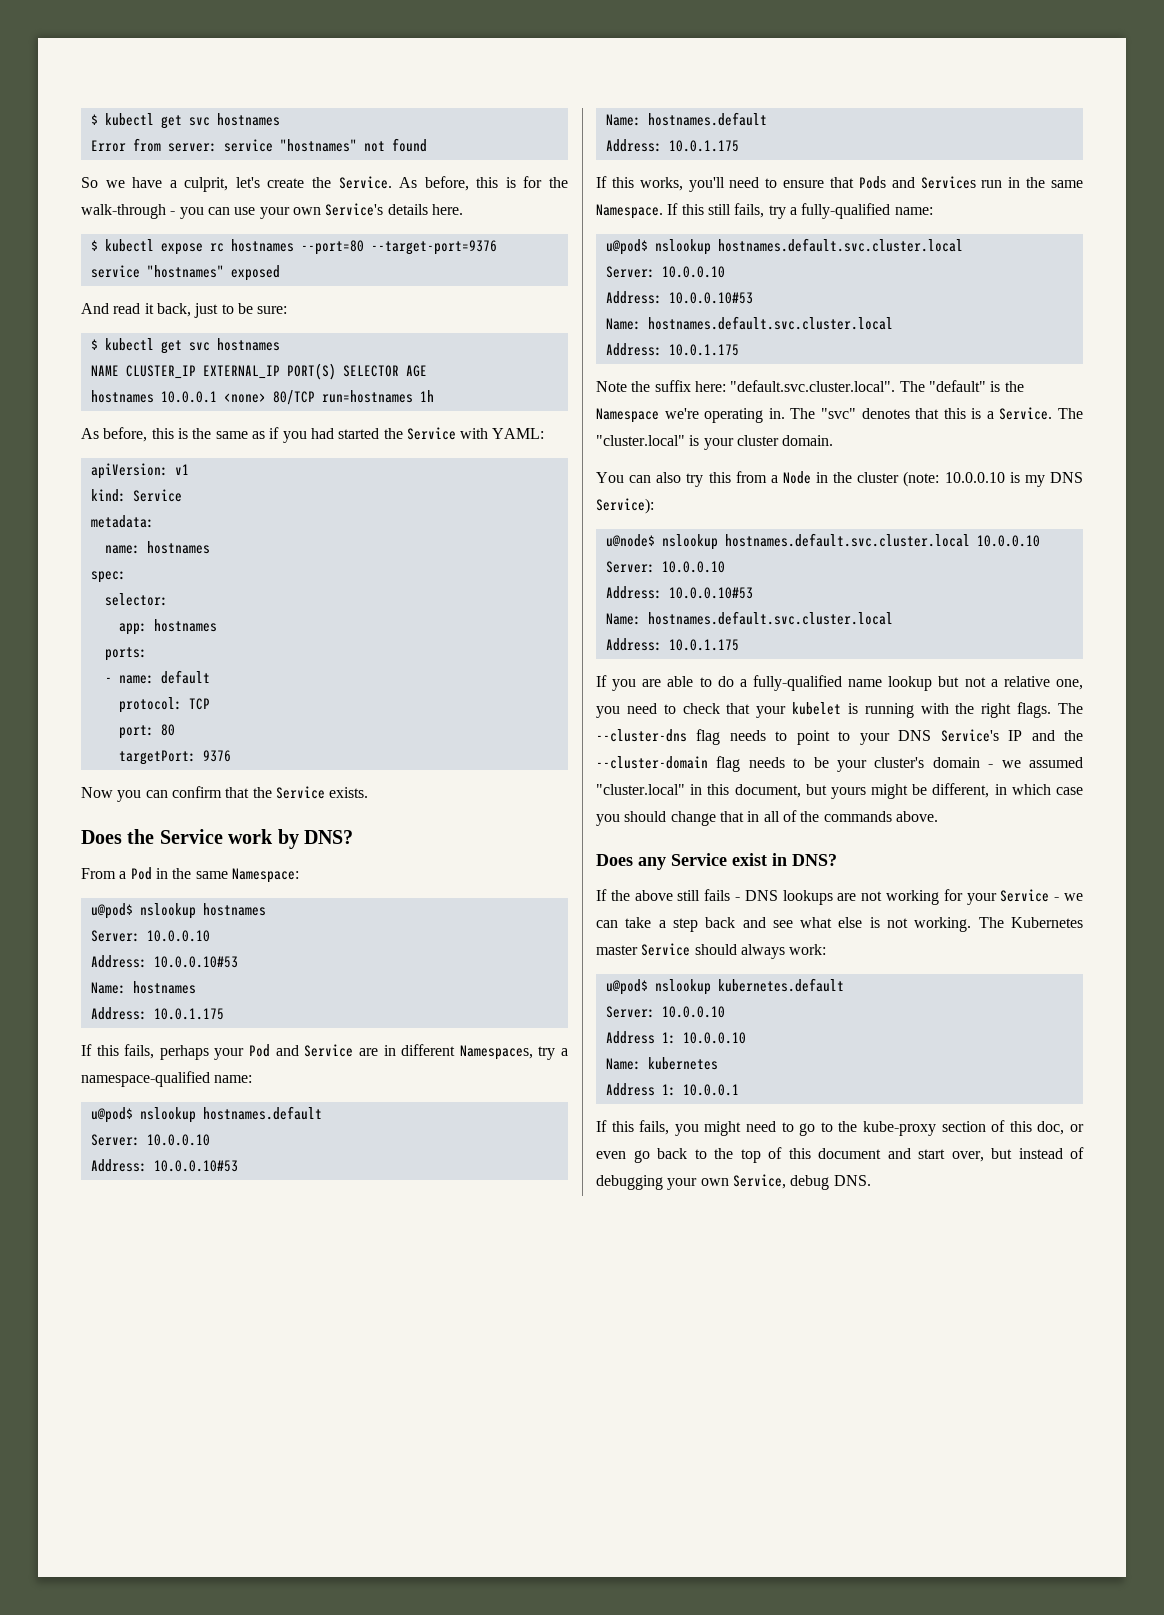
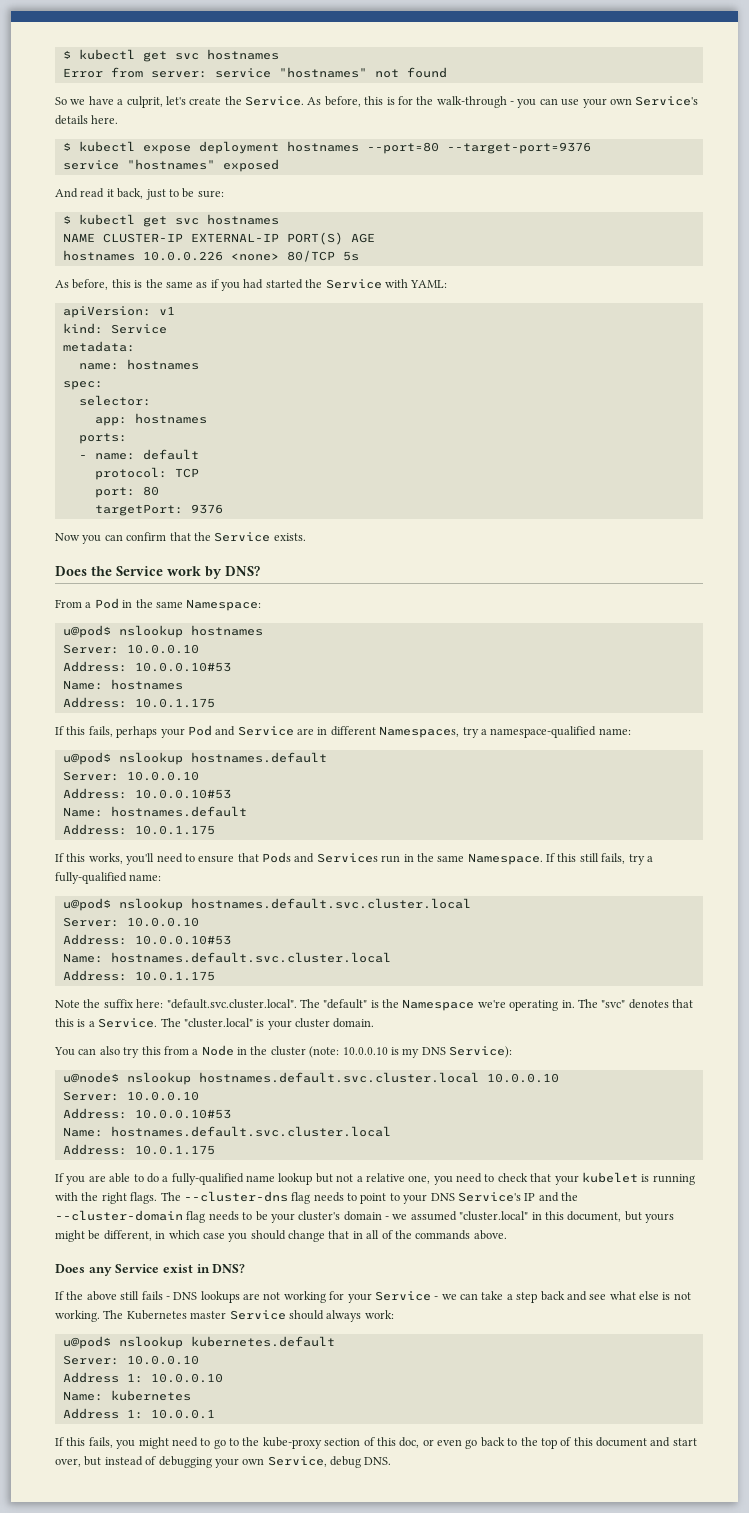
[209,243,224,252] rc -> [198,141,279,154] deployment
[125,363,399,380] CLUSTER_IP EXTERNAL_IP PORT(S) SELECTOR -> [102,232,343,245] CLUSTER-IP EXTERNAL-IP PORT(S)
[160,391,217,403] 10.0.0.1 -> [142,251,223,261] 10.0.0.226
[321,390,434,403] run=hostnames 1h -> [342,251,359,261] 5s

